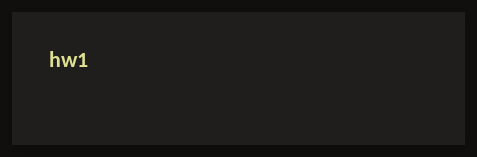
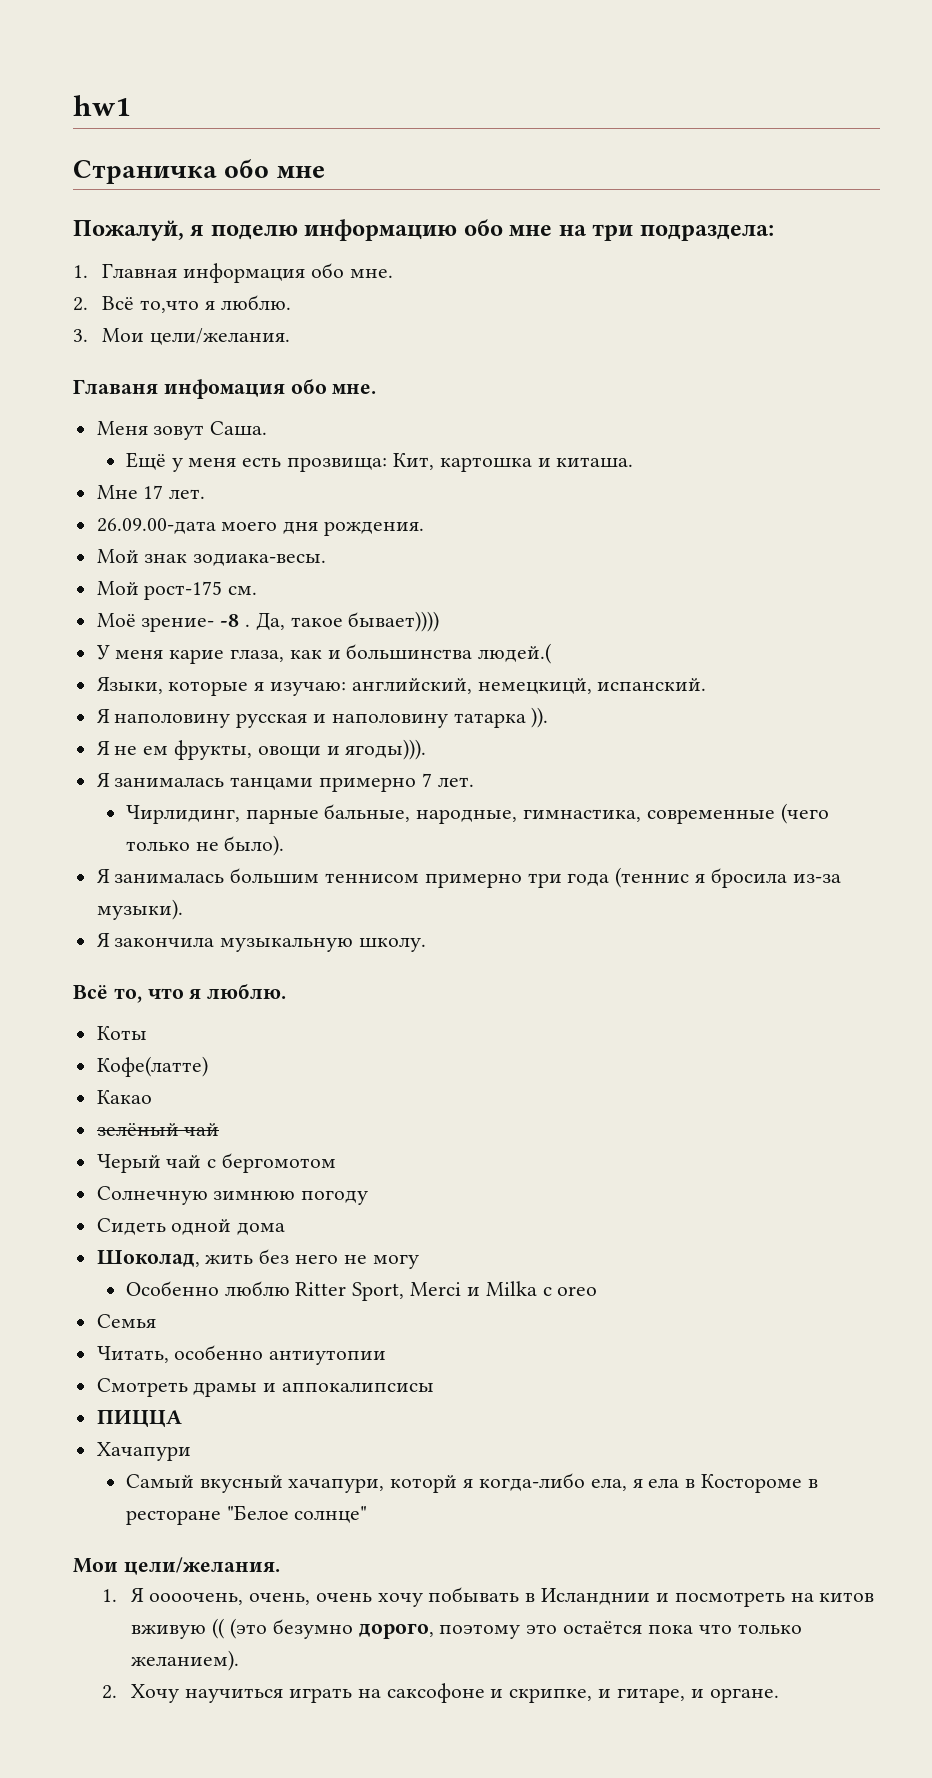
(88, 59) none -> [73,159,325,184] [73,219,774,241] [73,263,393,283] [73,295,291,313] [73,328,291,345] [73,379,377,399] [96,421,268,440] [125,452,634,472] [96,485,206,499] [96,518,425,536] [96,549,327,566] [96,581,258,600] [96,611,440,632] [95,643,552,664] [96,676,707,696] [96,707,549,728] [96,739,427,760] [96,772,474,792] [125,803,829,824] [125,835,285,856] [96,867,841,888] [96,899,183,920] [96,932,427,952] [73,984,287,1003] [96,1026,147,1040] [96,1056,208,1077] [96,1090,152,1104] [96,1123,220,1136] [96,1153,337,1173] [96,1186,369,1205] [96,1218,286,1235] [96,1249,419,1269] [125,1281,598,1301] [96,1314,156,1328] [96,1345,387,1365] [96,1378,435,1397] [96,1410,182,1428] [96,1442,191,1461] [125,1473,818,1493] [125,1505,368,1525] [73,1557,280,1575] [102,1587,875,1607] [131,1618,802,1639] [131,1650,240,1671] [102,1683,779,1703] // Страничка обо мне // Пожалуй, я поделю информацию обо мне на три подраздела: // 1. Главная информация обо мне. // 2. Всё то,что я люблю. // 3. Мои цели/желания. // Главаня инфомация обо мне. // Меня зовут Саша. // Ещё у меня есть прозвища: Кит, картошка и киташа. // Мне 17 лет. // 26.09.00-дата моего дня рождения. // Мой знак зодиака-весы. // Мой рост-175 см. // Моё зрение- -8 . Да, такое бывает)))) // У меня карие глаза, как и большинства людей.( // Языки, которые я изучаю: английский, немецкицй, испанский. // Я наполовину русская и наполовину татарка )). // Я не ем фрукты, овощи и ягоды))). // Я занималась танцами примерно 7 лет. // Чирлидинг, парные бальные, народные, гимнастика, современные (чего только не было). // Я занималась большим теннисом примерно три года (теннис я бросила из-за музыки). // Я закончила музыкальную школу. // Всё то, что я люблю. // Коты // Кофе(латте) // Какао // зелёный чай // Черый чай с бергомотом // Солнечную зимнюю погоду // Сидеть одной дома // Шоколад, жить без него не могу // Особенно люблю Ritter Sport, Merci и Milka с oreo // Семья // Читать, особенно антиутопии // Смотреть драмы и аппокалипсисы // ПИЦЦА // Хачапури // Самый вкусный хачапури, которй я когда-либо ела, я ела в Костороме в ресторане "Белое солнце" // Мои цели/желания. // 1. Я оооочень, очень, очень хочу побывать в Исланднии и посмотреть на китов вживую (( (это безумно дорого, поэтому это остаётся пока что только желанием). // 2. Хочу научиться играть на саксофоне и скрипке, и гитаре, и органе.

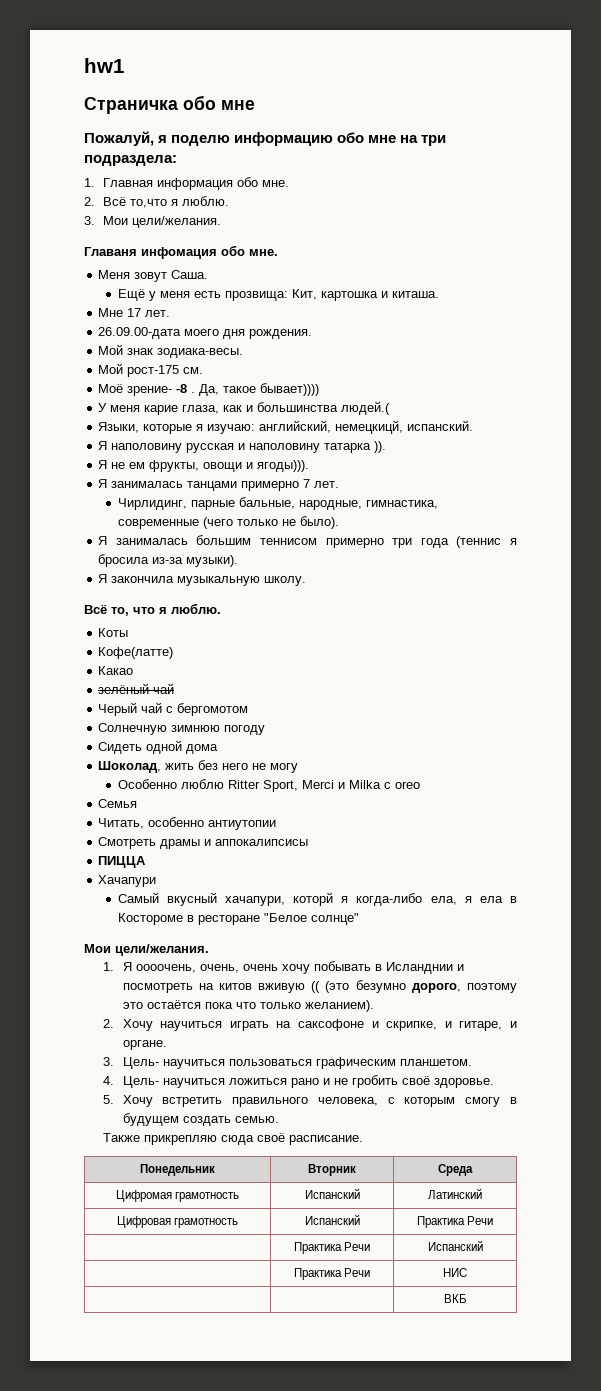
(779, 1695) none -> [103,1057,472,1069] [103,1075,494,1088] [103,1095,517,1107] [122,1113,279,1126] [103,1133,364,1145] [140,1164,215,1176] [308,1164,356,1176] [438,1164,473,1176] [115,1190,240,1202] [304,1188,360,1199] [428,1188,482,1199] [116,1216,239,1228] [304,1214,360,1225] [416,1216,494,1228] [293,1242,371,1254] [427,1240,483,1251] [293,1268,371,1280] [443,1268,467,1277] [443,1294,467,1303] // 3. Цель- научиться пользоваться графическим планшетом. // 4. Цель- научиться ложиться рано и не гробить своё здоровье. // 5. Хочу встретить правильного человека, с которым смогу в будущем создать семью. // Также прикрепляю сюда своё расписание. // Понедельник | Вторник | Среда // Цифромая грамотность | Испанский | Латинский // Цифровая грамотность | Испанский | Практика Речи // | Практика Речи | Испанский // | Практика Речи | НИС // | | ВКБ

